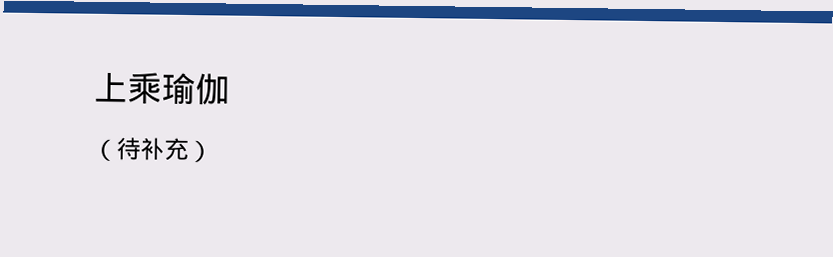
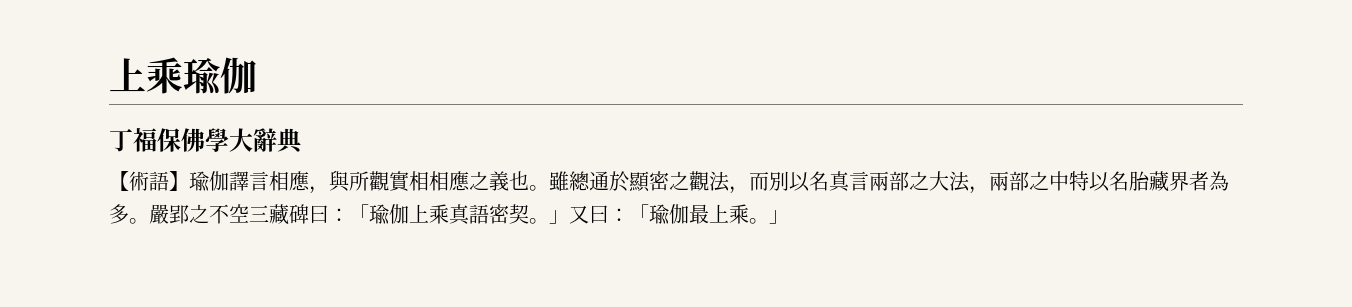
[92,137,213,163] （待补充） -> [109,128,304,154] [109,170,1229,194] [109,204,789,225] 丁福保佛學大辭典 // 【術語】瑜伽譯言相應，與所觀實相相應之義也。雖總通於顯密之觀法，而別以名真言兩部之大法，兩部之中特以名胎藏界者為多。嚴郢之不空三藏碑曰：「瑜伽上乘真語密契。」又曰：「瑜伽最上乘。」

